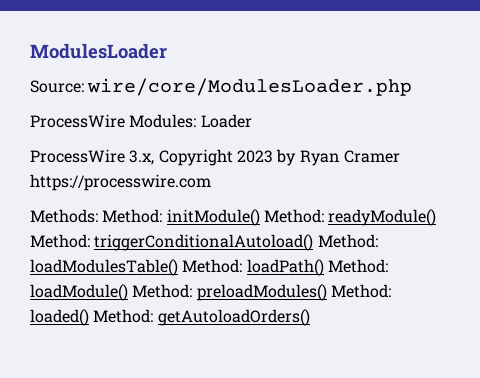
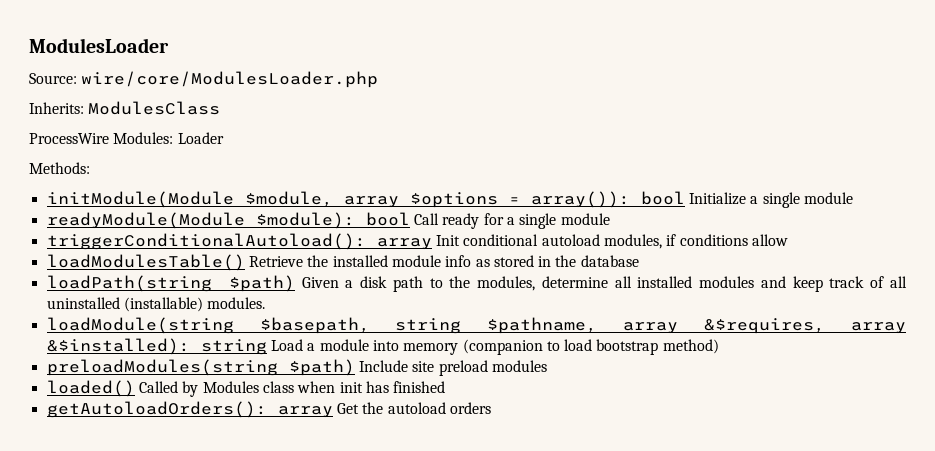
(413, 87) none -> [29,101,221,115] // Inherits: ModulesClass
[30,149,400,166] [30,174,211,191] [30,209,437,226] [30,234,378,251] [30,259,388,276] [30,284,391,301] [30,309,310,326] ProcessWire 3.x, Copyright 2023 by Ryan Cramer https://processwire.com // Methods: Method: initModule() Method: readyModule() Method: triggerConditionalAutoload() Method: loadModulesTable() Method: loadPath() Method: loadModule() Method: preloadModules() Method: loaded() Method: getAutoloadOrders() -> [29,162,90,174] [46,191,853,208] [46,212,610,229] [46,233,788,250] [46,254,639,271] [46,275,908,292] [46,297,266,312] [46,317,906,334] [46,338,719,355] [46,359,547,376] [46,380,446,397] [46,401,491,418] Methods: // initModule(Module $module, array $options = array()): bool Initialize a single module // readyModule(Module $module): bool Call ready for a single module // triggerConditionalAutoload(): array Init conditional autoload modules, if conditions allow // loadModulesTable() Retrieve the installed module info as stored in the database // loadPath(string $path) Given a disk path to the modules, determine all installed modules and keep track of all uninstalled (installable) modules. // loadModule(string $basepath, string $pathname, array &$requires, array &$installed): string Load a module into memory (companion to load bootstrap method) // preloadModules(string $path) Include site preload modules // loaded() Called by Modules class when init has finished // getAutoloadOrders(): array Get the autoload orders

